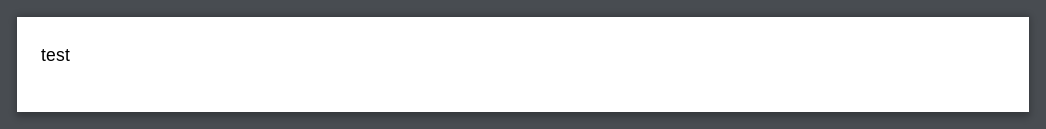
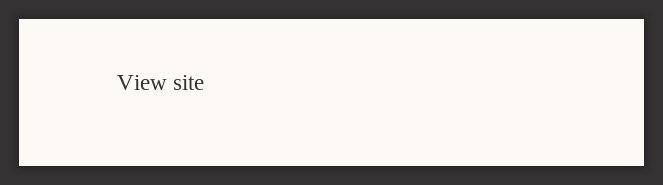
[41,49,70,61] test -> [117,75,205,90] View site

